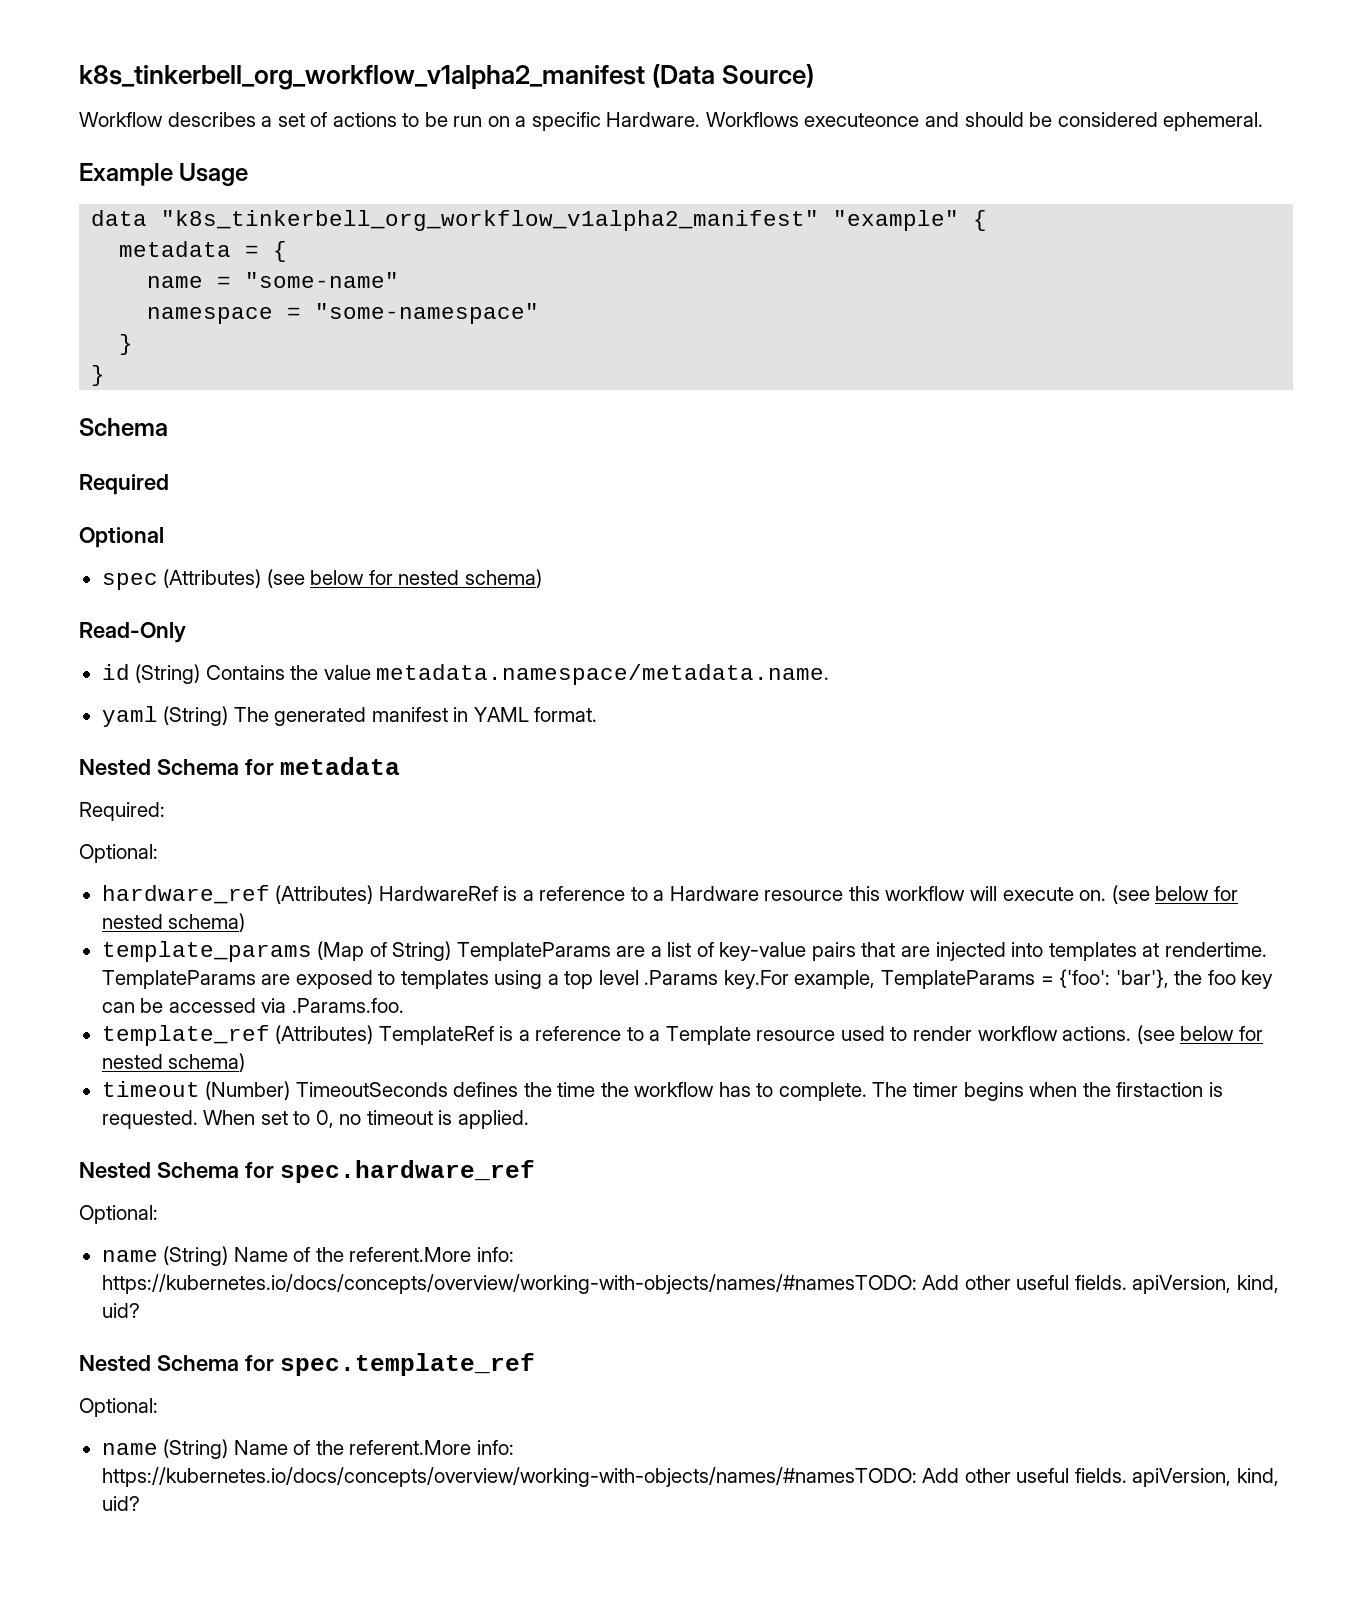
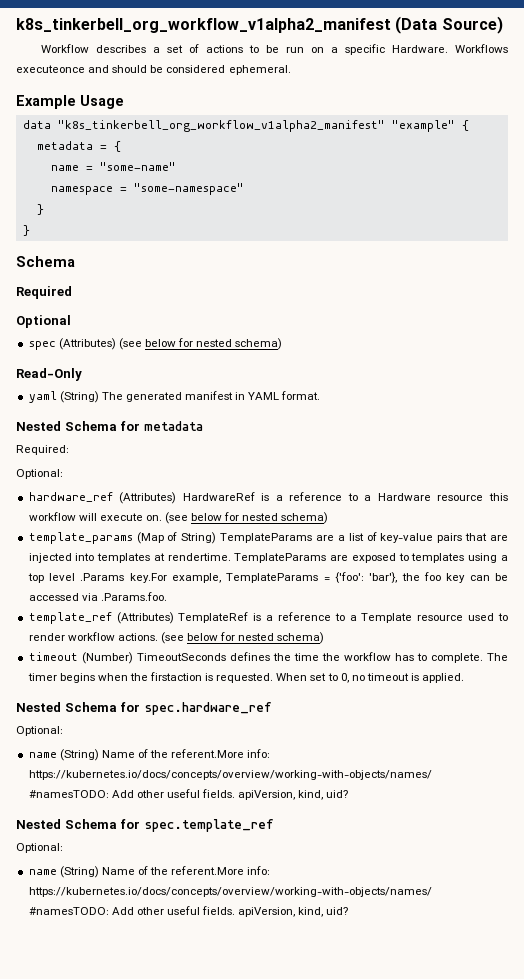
[101,664,830,685] // id (String) Contains the value metadata.namespace/metadata.name. -> (82, 374) none

